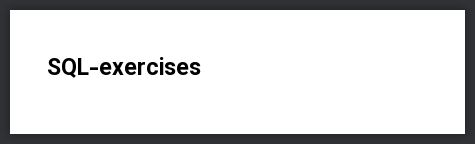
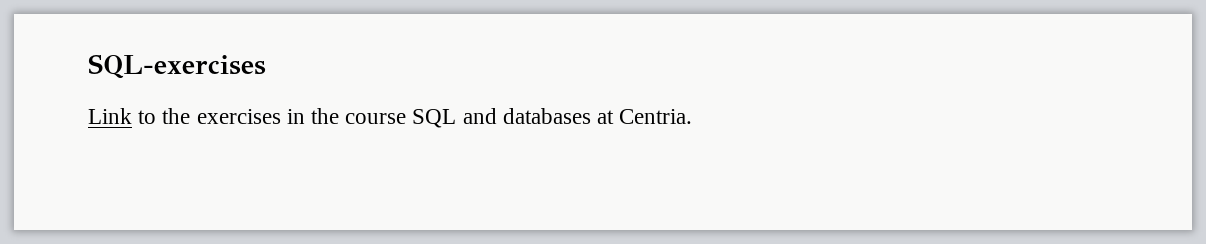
(201, 67) none -> [88,108,693,128] // Link to the exercises in the course SQL and databases at Centria.

